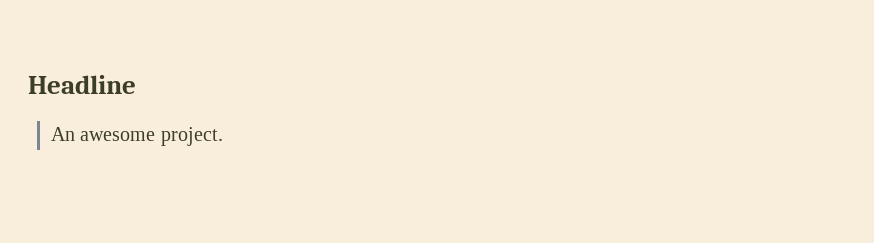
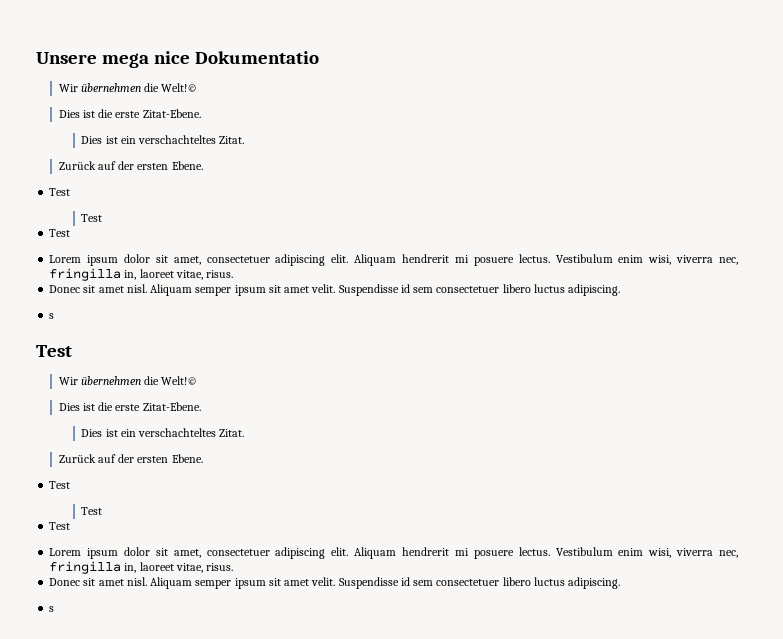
[28,75,136,94] [50,127,223,146] Headline // An awesome project. -> [36,51,319,68] [58,83,198,92] [58,109,201,118] [81,135,245,144] [58,161,203,170] [49,188,71,196] [81,214,103,222] [49,229,71,237] [49,254,738,266] [49,268,234,281] [49,284,621,296] [49,313,55,319] [36,345,72,357] [58,376,198,385] [58,402,201,411] [81,428,245,437] [58,454,203,463] [49,481,71,489] [81,507,103,515] [49,522,71,530] [49,547,738,559] [49,561,234,574] [49,577,621,589] [49,606,55,612] Unsere mega nice Dokumentatio // Wir übernehmen die Welt!© // Dies ist die erste Zitat-Ebene. // Dies ist ein verschachteltes Zitat. // Zurück auf der ersten Ebene. // Test // Test // Test // Lorem ipsum dolor sit amet, consectetuer adipiscing elit. Aliquam hendrerit mi posuere lectus. Vestibulum enim wisi, viverra nec, fringilla in, laoreet vitae, risus. // Donec sit amet nisl. Aliquam semper ipsum sit amet velit. Suspendisse id sem consectetuer libero luctus adipiscing. // s // Test // Wir übernehmen die Welt!© // Dies ist die erste Zitat-Ebene. // Dies ist ein verschachteltes Zitat. // Zurück auf der ersten Ebene. // Test // Test // Test // Lorem ipsum dolor sit amet, consectetuer adipiscing elit. Aliquam hendrerit mi posuere lectus. Vestibulum enim wisi, viverra nec, fringilla in, laoreet vitae, risus. // Donec sit amet nisl. Aliquam semper ipsum sit amet velit. Suspendisse id sem consectetuer libero luctus adipiscing. // s

